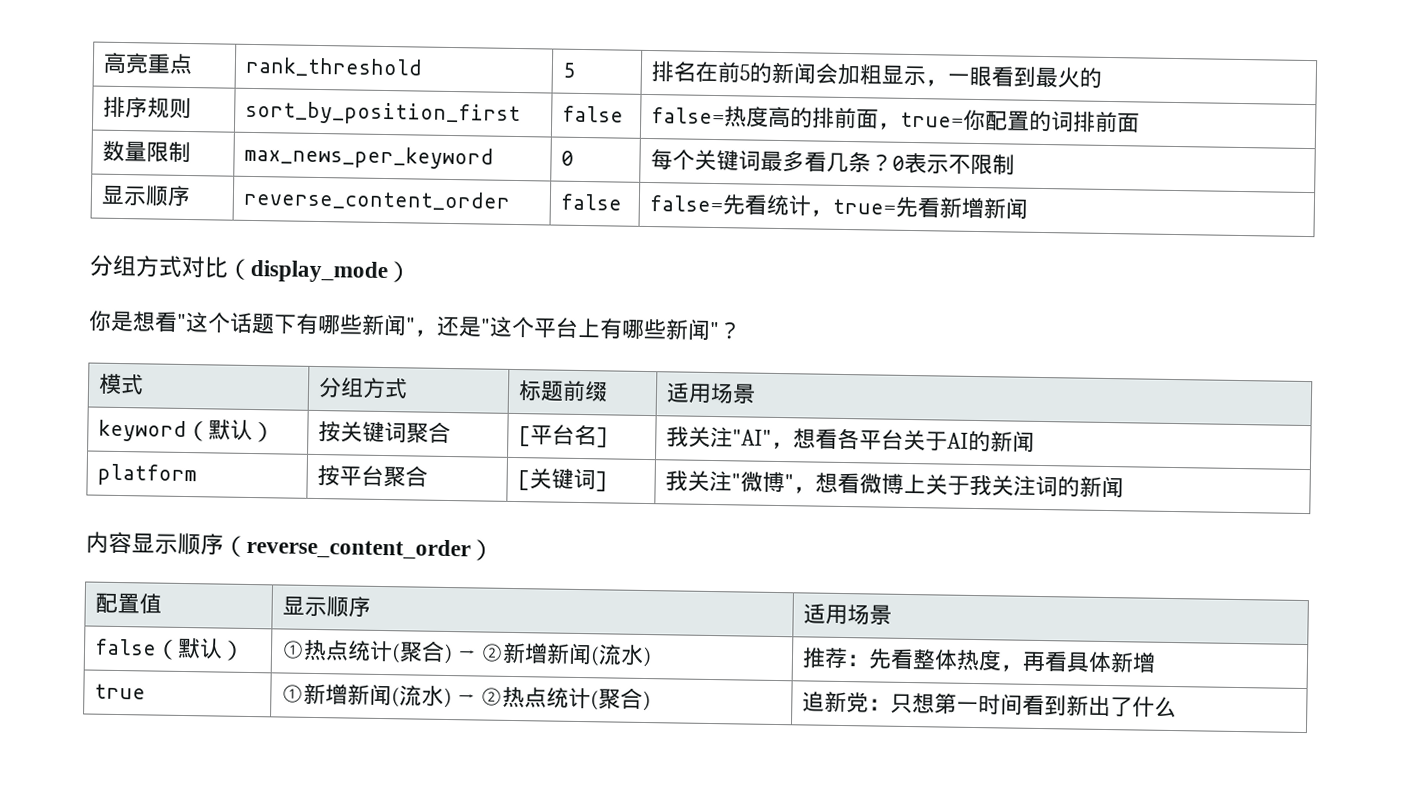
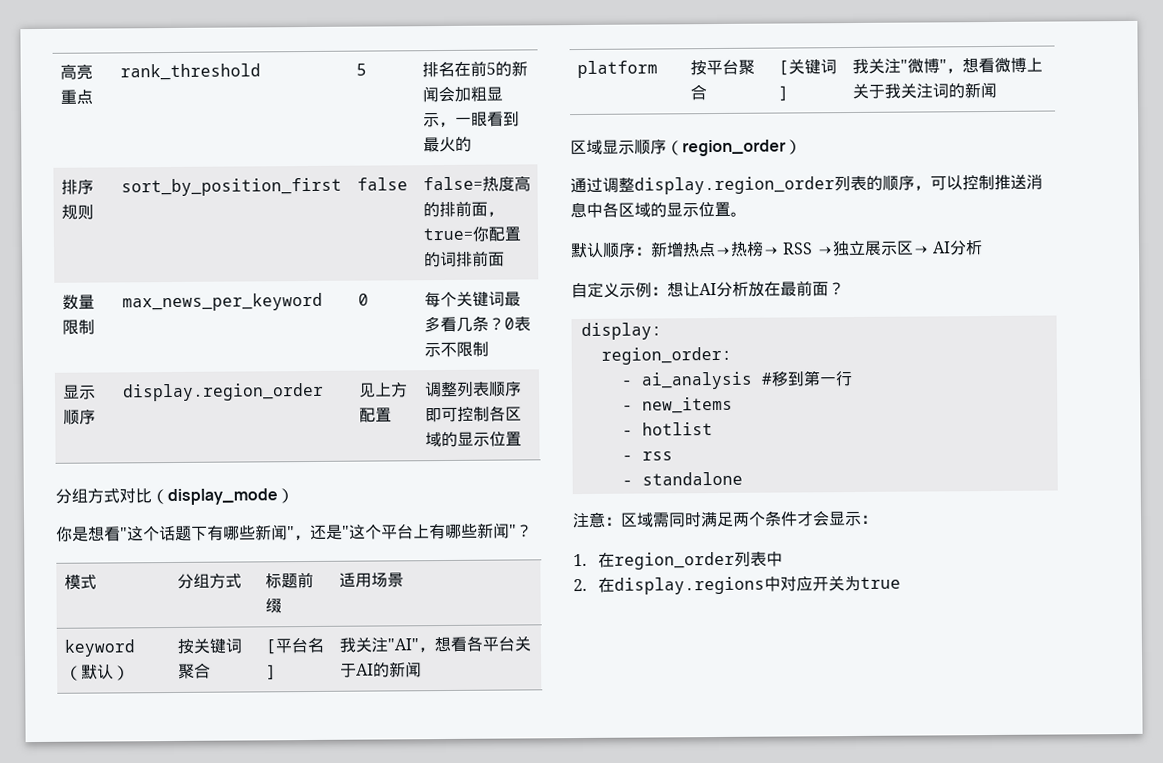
[242,188,511,211] [559,193,623,211] [648,194,1029,220] reverse_content_order | false | false=先看统计，true=先看新增新闻 -> [122,382,324,402] [358,382,408,398] [358,407,392,423] [424,381,522,398] [424,405,522,423] [424,431,522,448] display.region_order | 见上方配置 | 调整列表顺序即可控制各区域的显示位置
[85,531,132,555] 内容 -> [570,139,603,155] 区域
[246,536,494,561] [94,592,162,614] [281,595,371,617] [802,603,892,625] [93,637,245,661] [280,639,652,668] [801,647,1156,674] [93,683,146,700] [280,683,651,712] [801,691,1177,718] reverse_content_order） // 配置值 | 显示顺序 | 适用场景 // false（默认） | ①热点统计(聚合) → ②新增新闻(流水) | 推荐：先看整体热度，再看具体新增 // true | ①新增新闻(流水) → ②热点统计(聚合) | 追新党：只想第一时间看到新出了什么 -> [682,139,802,157] [570,173,1043,195] [570,201,747,219] [570,240,983,259] [571,280,845,299] [580,322,662,341] [600,346,732,365] [620,370,853,390] [621,396,733,414] [621,422,713,436] [621,451,673,461] [621,471,743,486] [572,510,878,529] [573,551,783,570] [573,575,901,595] region_order） // 通过调整display.region_order列表的顺序，可以控制推送消息中各区域的显示位置。 // 默认顺序：新增热点→热榜→ RSS →独立展示区→ AI分析 // 自定义示例：想让AI分析放在最前面？ // display: // region_order: // - ai_analysis #移到第一行 // - new_items // - hotlist // - rss // - standalone // 注意：区域需同时满足两个条件才会显示： // 1.在region_order列表中 // 2.在display.regions中对应开关为true

